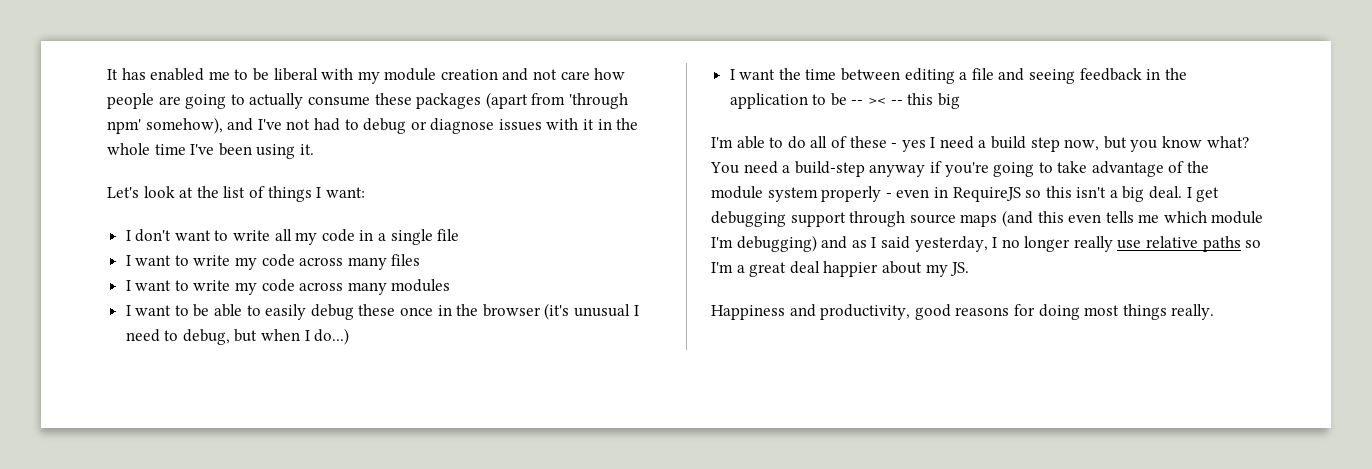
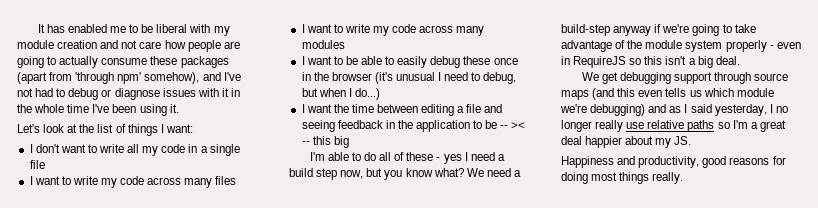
[710,162,739,174] You -> [466,168,484,177] We
[944,162,989,177] you're -> [662,24,690,33] we're
[1186,187,1192,198] I -> [581,72,599,81] // We
[1138,214,1160,223] me -> [689,90,702,97] us
[711,237,733,248] I'm -> [560,104,587,113] we're

